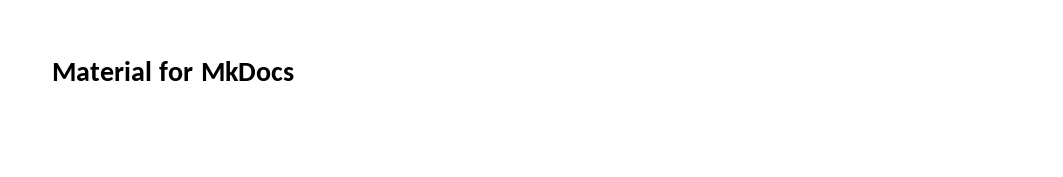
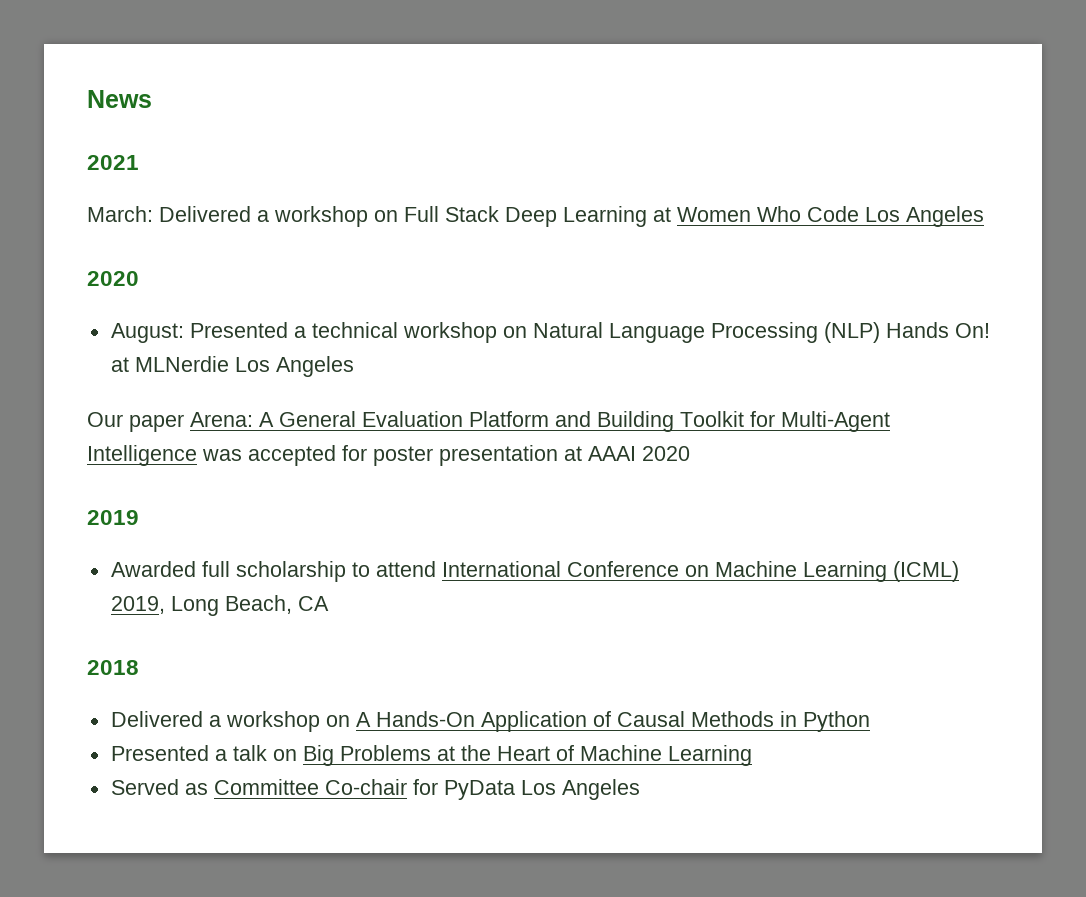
[52,61,294,81] Material for MkDocs -> [87,90,152,108] [87,155,139,170] [87,206,984,227] [87,271,139,286] [110,322,990,343] [110,356,354,377] [87,411,890,432] [87,445,690,466] [87,510,139,525] [110,561,959,582] [110,595,329,616] [87,660,139,675] [110,711,870,732] [110,745,752,766] [110,779,640,800] News // 2021 // March: Delivered a workshop on Full Stack Deep Learning at Women Who Code Los Angeles // 2020 // August: Presented a technical workshop on Natural Language Processing (NLP) Hands On! at MLNerdie Los Angeles // Our paper Arena: A General Evaluation Platform and Building Toolkit for Multi-Agent Intelligence was accepted for poster presentation at AAAI 2020 // 2019 // Awarded full scholarship to attend International Conference on Machine Learning (ICML) 2019, Long Beach, CA // 2018 // Delivered a workshop on A Hands-On Application of Causal Methods in Python // Presented a talk on Big Problems at the Heart of Machine Learning // Served as Committee Co-chair for PyData Los Angeles

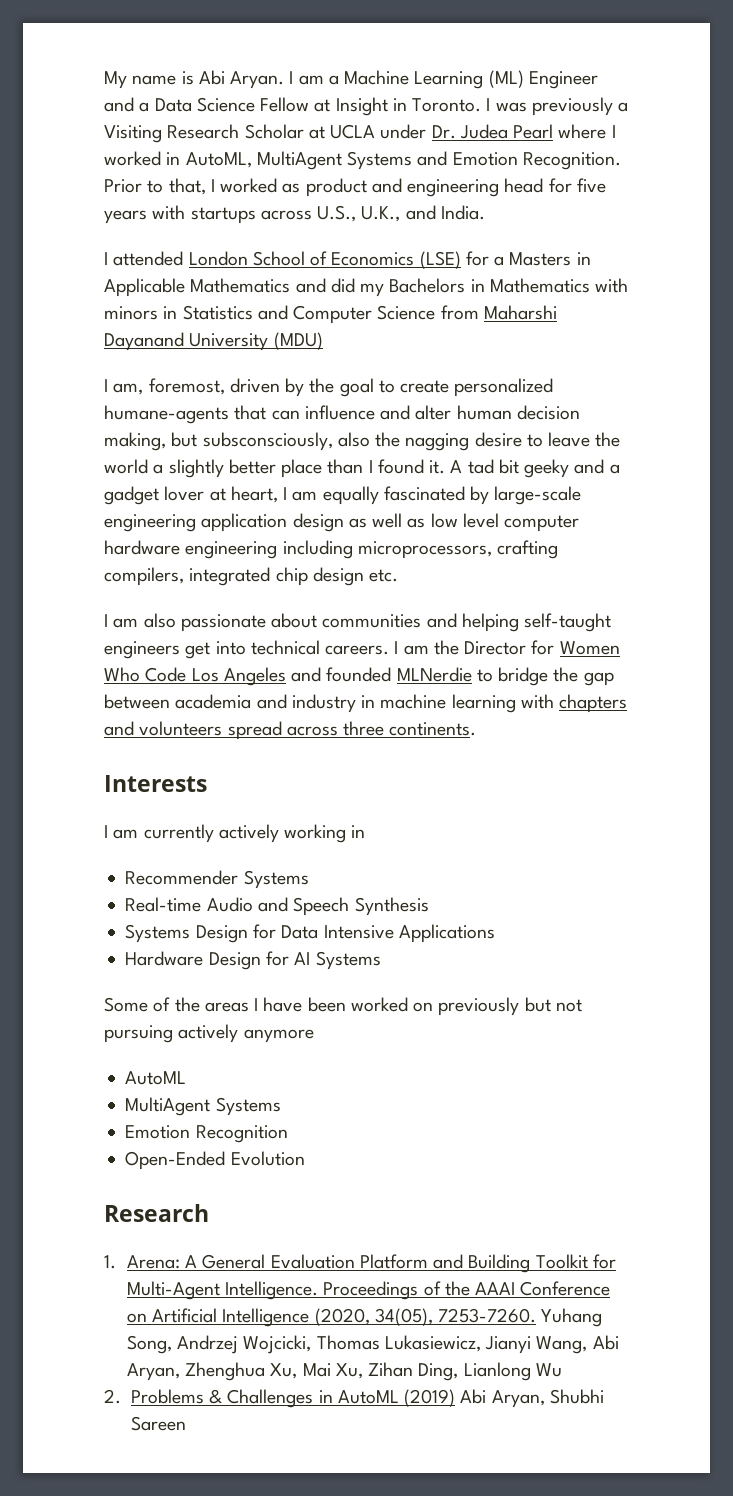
[87,90,152,108] [87,155,139,170] [87,206,671,227] News // 2021 // March: Delivered a workshop on Full Stack Deep Learning at -> [104,70,598,89] [104,97,629,116] [104,124,616,143] [104,151,621,170] [104,178,606,197] [104,205,485,224] [104,251,591,269] [104,278,629,297] [104,305,557,324] [104,332,323,351] [104,378,554,397] [104,405,580,424] [104,432,621,451] [104,459,620,478] [104,486,582,505] [104,513,580,532] [104,540,559,559] [104,567,399,586] [104,613,612,632] [104,640,555,659] My name is Abi Aryan. I am a Machine Learning (ML) Engineer and a Data Science Fellow at Insight in Toronto. I was previously a Visiting Research Scholar at UCLA under Dr. Judea Pearl where I worked in AutoML, MultiAgent Systems and Emotion Recognition. Prior to that, I worked as product and engineering head for five years with startups across U.S., U.K., and India. // I attended London School of Economics (LSE) for a Masters in Applicable Mathematics and did my Bachelors in Mathematics with minors in Statistics and Computer Science from Maharshi Dayanand University (MDU) // I am, foremost, driven by the goal to create personalized humane-agents that can influence and alter human decision making, but subsconsciously, also the nagging desire to leave the world a slightly better place than I found it. A tad bit geeky and a gadget lover at heart, I am equally fascinated by large-scale engineering application design as well as low level computer hardware engineering including microprocessors, crafting compilers, integrated chip design etc. // I am also passionate about communities and helping self-taught engineers get into technical careers. I am the Director for
[87,271,139,286] [110,322,990,343] [110,356,354,377] [87,412,184,432] // 2020 // August: Presented a technical workshop on Natural Language Processing (NLP) Hands On! at MLNerdie Los Angeles // Our paper -> [291,667,614,686] [104,694,628,713] [104,721,477,740] [104,775,207,792] [104,824,366,843] [125,870,309,889] [125,897,429,916] [125,924,495,943] [125,951,381,970] [104,997,582,1016] [104,1024,314,1043] [125,1071,187,1085] [125,1097,281,1116] [125,1125,288,1143] [125,1151,305,1170] [104,1204,209,1222] [104,1255,116,1269] and founded MLNerdie to bridge the gap between academia and industry in machine learning with chapters and volunteers spread across three continents. // Interests // I am currently actively working in // Recommender Systems // Real-time Audio and Speech Synthesis // Systems Design for Data Intensive Applications // Hardware Design for AI Systems // Some of the areas I have been worked on previously but not pursuing actively anymore // AutoML // MultiAgent Systems // Emotion Recognition // Open-Ended Evolution // Research // 1.
[87,445,690,466] [87,510,139,525] [110,561,959,582] [110,595,329,616] [87,660,139,675] [110,711,870,732] [110,745,752,766] [110,779,640,800] Intelligence was accepted for poster presentation at AAAI 2020 // 2019 // Awarded full scholarship to attend International Conference on Machine Learning (ICML) 2019, Long Beach, CA // 2018 // Delivered a workshop on A Hands-On Application of Causal Methods in Python // Presented a talk on Big Problems at the Heart of Machine Learning // Served as Committee Co-chair for PyData Los Angeles -> [225,1281,611,1300] [126,1308,603,1327] [126,1335,619,1354] [126,1362,562,1381] [104,1389,604,1408] [130,1416,186,1431] Intelligence. Proceedings of the AAAI Conference on Artificial Intelligence (2020, 34(05), 7253-7260. Yuhang Song, Andrzej Wojcicki, Thomas Lukasiewicz, Jianyi Wang, Abi Aryan, Zhenghua Xu, Mai Xu, Zihan Ding, Lianlong Wu // 2. Problems & Challenges in AutoML (2019) Abi Aryan, Shubhi Sareen

